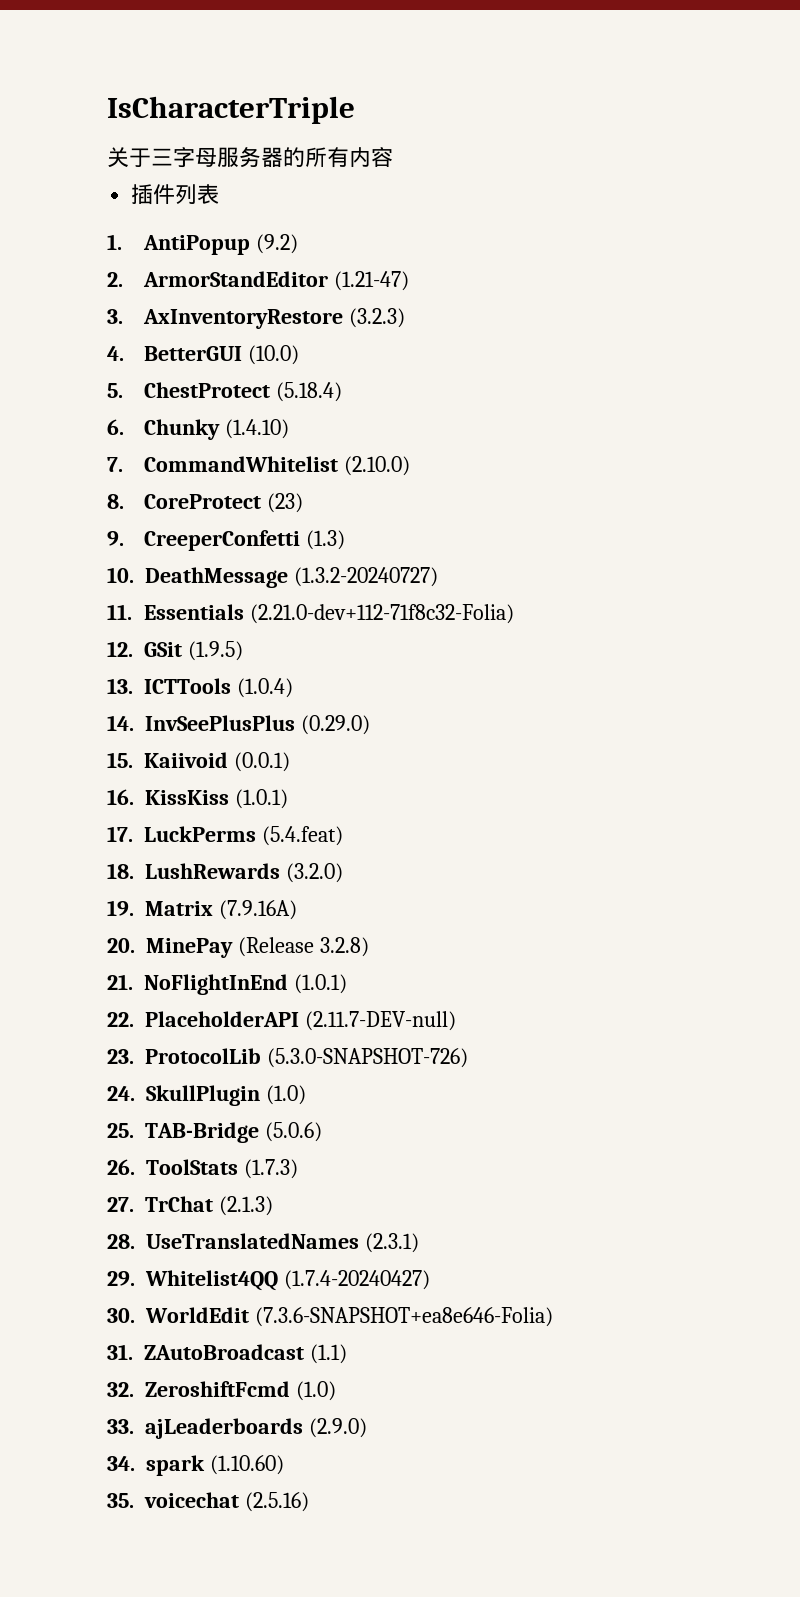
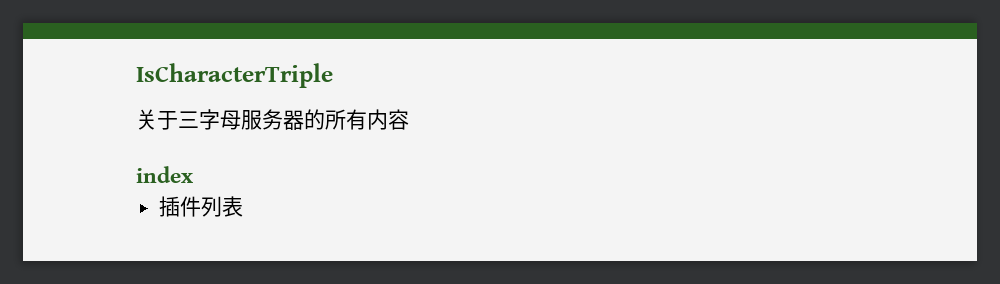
(393, 157) none -> [136,166,193,183] // index
[107,234,298,255] [107,271,409,291] [107,308,405,329] [107,345,299,365] [107,382,342,402] [107,419,289,440] [107,456,410,476] [107,493,303,513] [107,530,345,551] [107,567,438,588] [107,604,514,624] [107,641,243,661] [107,678,293,698] [107,715,370,735] [107,752,290,772] [107,789,288,809] [107,826,343,846] [107,863,343,883] [107,900,297,920] [107,937,369,958] [107,974,347,995] [107,1011,456,1031] [107,1048,468,1068] [107,1085,306,1106] [107,1122,322,1143] [107,1159,298,1179] [107,1196,273,1216] [107,1233,419,1253] [107,1270,430,1291] [107,1307,553,1327] [107,1344,347,1364] [107,1381,336,1401] [107,1418,367,1439] [107,1455,284,1476] [107,1492,309,1512] // 1. AntiPopup (9.2) // 2. ArmorStandEditor (1.21-47) // 3. AxInventoryRestore (3.2.3) // 4. BetterGUI (10.0) // 5. ChestProtect (5.18.4) // 6. Chunky (1.4.10) // 7. CommandWhitelist (2.10.0) // 8. CoreProtect (23) // 9. CreeperConfetti (1.3) // 10. DeathMessage (1.3.2-20240727) // 11. Essentials (2.21.0-dev+112-71f8c32-Folia) // 12. GSit (1.9.5) // 13. ICTTools (1.0.4) // 14. InvSeePlusPlus (0.29.0) // 15. Kaiivoid (0.0.1) // 16. KissKiss (1.0.1) // 17. LuckPerms (5.4.feat) // 18. LushRewards (3.2.0) // 19. Matrix (7.9.16A) // 20. MinePay (Release 3.2.8) // 21. NoFlightInEnd (1.0.1) // 22. PlaceholderAPI (2.11.7-DEV-null) // 23. ProtocolLib (5.3.0-SNAPSHOT-726) // 24. SkullPlugin (1.0) // 25. TAB-Bridge (5.0.6) // 26. ToolStats (1.7.3) // 27. TrChat (2.1.3) // 28. UseTranslatedNames (2.3.1) // 29. Whitelist4QQ (1.7.4-20240427) // 30. WorldEdit (7.3.6-SNAPSHOT+ea8e646-Folia) // 31. ZAutoBroadcast (1.1) // 32. ZeroshiftFcmd (1.0) // 33. ajLeaderboards (2.9.0) // 34. spark (1.10.60) // 35. voicechat (2.5.16) -> (244, 206) none

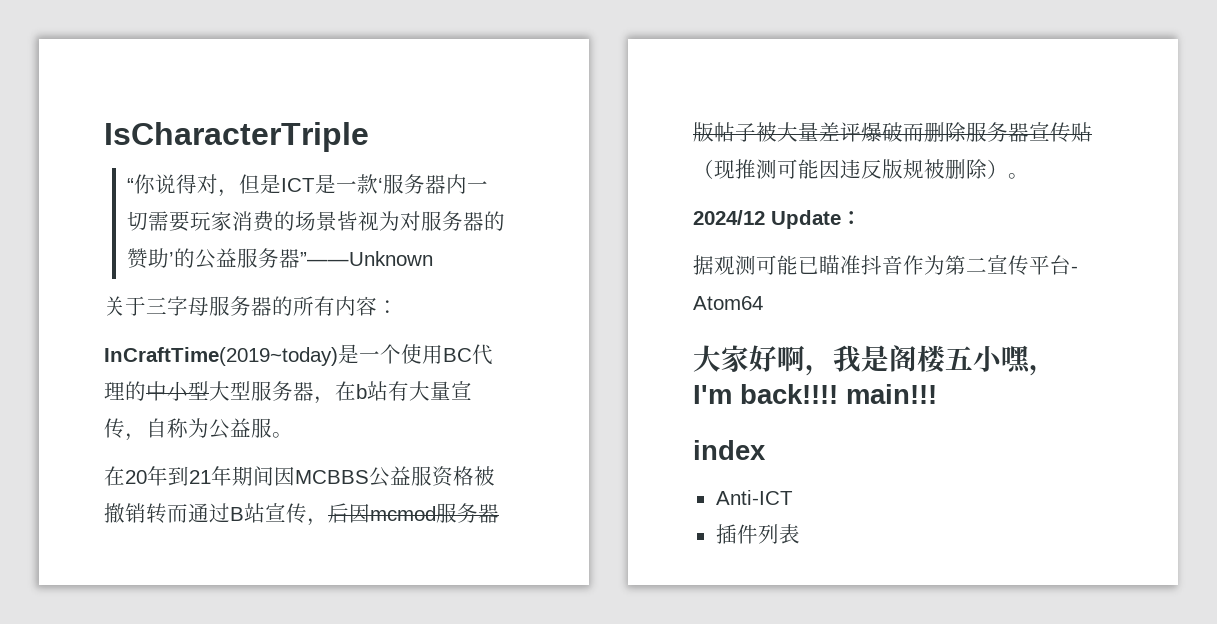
(333, 75) none -> [126,174,488,197] [126,211,505,232] [126,248,433,269] // “你说得对，但是ICT是一款‘服务器内一切需要玩家消费的场景皆视为对服务器的赞助’的公益服务器”——Unknown
(409, 119) none -> [377,300,398,314] [104,344,493,366] [104,381,472,404] [104,418,293,441] [104,466,495,487] [104,503,499,526] [693,122,1092,142] [693,159,1029,179] [693,210,862,229] [693,255,1078,275] [693,296,763,310] [693,345,1057,376] [693,384,937,404] ： // InCraftTime(2019~today)是一个使用BC代理的中小型大型服务器，在b站有大量宣传，自称为公益服。 // 在20年到21年期间因MCBBS公益服资格被撤销转而通过B站宣传，后因mcmod服务器版帖子被大量差评爆破而删除服务器宣传贴（现推测可能因违反版规被删除）。 // 2024/12 Update： // 据观测可能已瞄准抖音作为第二宣传平台- Atom64 // 大家好啊，我是阁楼五小嘿，I'm back!!!! main!!!
(193, 174) none -> [715,490,793,505] // Anti-ICT

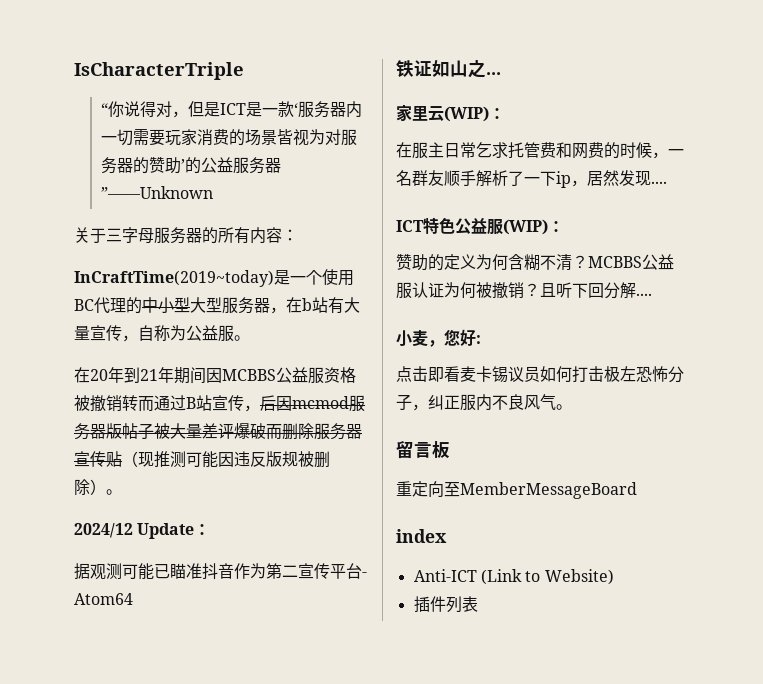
[693,345,1057,376] [693,384,937,404] 大家好啊，我是阁楼五小嘿，I'm back!!!! main!!! -> [396,60,501,78] [396,105,505,122] [396,142,684,159] [396,170,667,188] [396,217,564,235] [396,254,674,271] [396,282,652,299] [396,329,481,347] [396,366,684,383] [396,394,572,411] [396,441,450,459] [396,481,637,499] 铁证如山之... // 家里云(WIP)： // 在服主日常乞求托管费和网费的时候，一名群友顺手解析了一下ip，居然发现.... // ICT特色公益服(WIP)： // 赞助的定义为何含糊不清？MCBBS公益服认证为何被撤销？且听下回分解.... // 小麦，您好: // 点击即看麦卡锡议员如何打击极左恐怖分子，纠正服内不良风气。 // 留言板 // 重定向至MemberMessageBoard
(793, 497) none -> [480,569,614,585] (Link to Website)

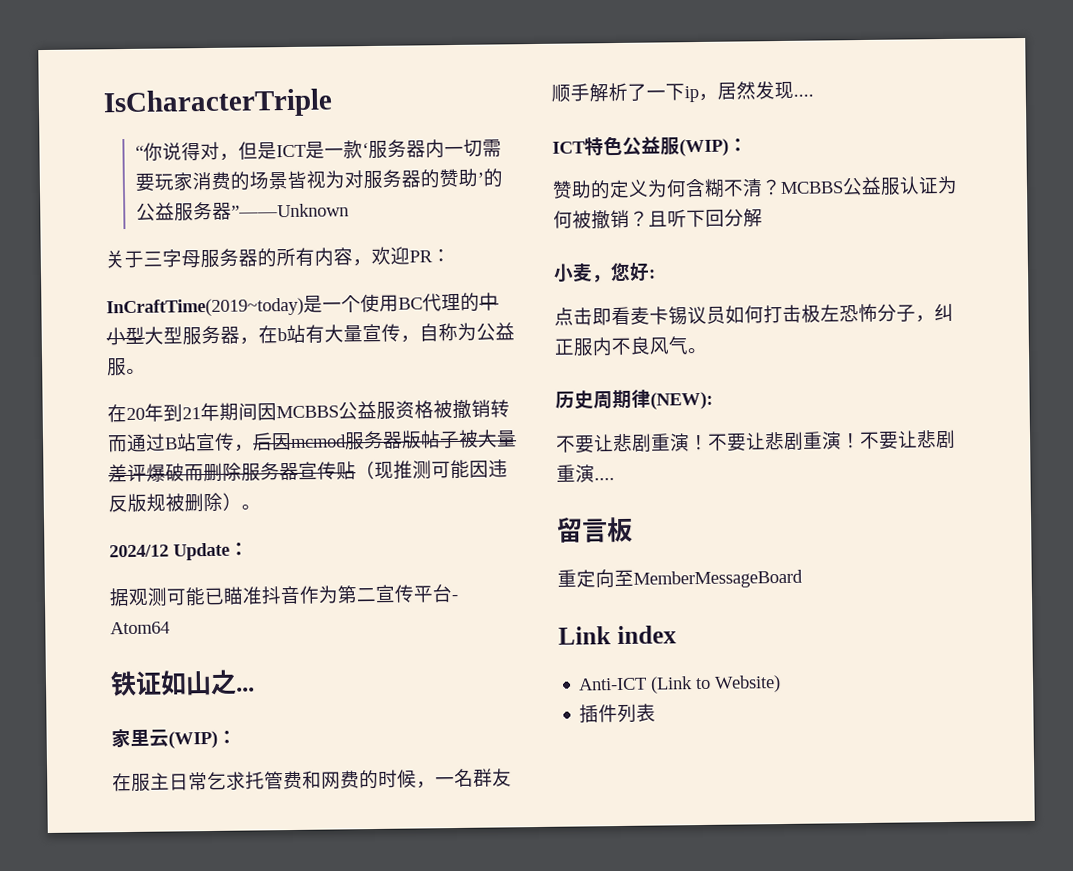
(282, 235) none -> [352,246,433,267] ，欢迎PR
[636,293,652,296] .... -> (763, 218) none
(572, 407) none -> [555,389,713,410] [556,429,956,454] [556,464,615,483] // 历史周期律(NEW): // 不要让悲剧重演！不要让悲剧重演！不要让悲剧重演....
(637, 490) none -> [558,626,611,645] Link

